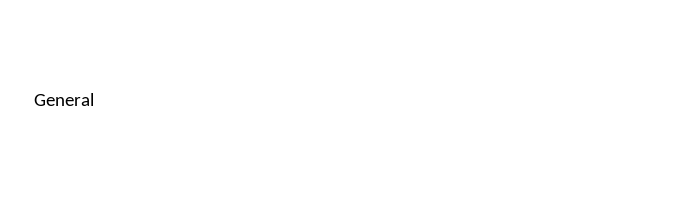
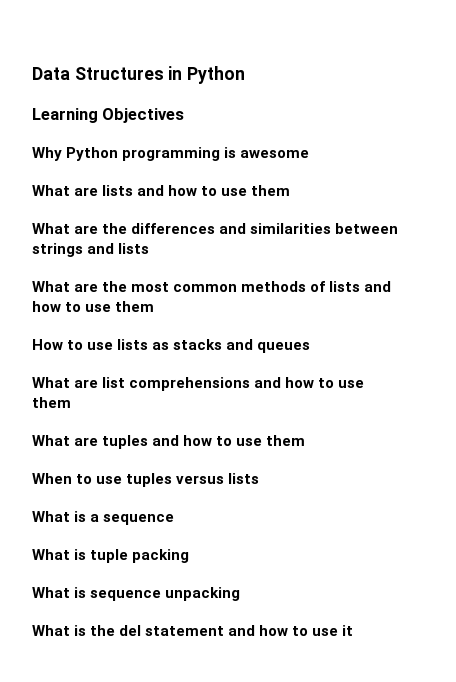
[34,93,94,106] General -> [32,66,246,84] [32,108,185,123] [32,147,310,161] [32,185,291,196] [32,223,399,234] [32,243,150,257] [32,281,392,292] [32,301,155,312] [32,339,311,353] [32,377,365,391] [32,397,71,408] [32,435,306,449] [32,473,260,487] [32,511,175,525] [32,549,190,563] [32,587,241,601] [32,625,354,636] Data Structures in Python // Learning Objectives // Why Python programming is awesome // What are lists and how to use them // What are the differences and similarities between strings and lists // What are the most common methods of lists and how to use them // How to use lists as stacks and queues // What are list comprehensions and how to use them // What are tuples and how to use them // When to use tuples versus lists // What is a sequence // What is tuple packing // What is sequence unpacking // What is the del statement and how to use it

